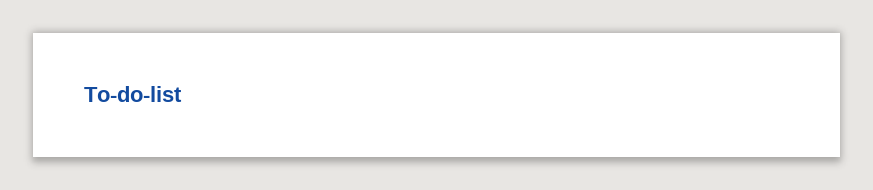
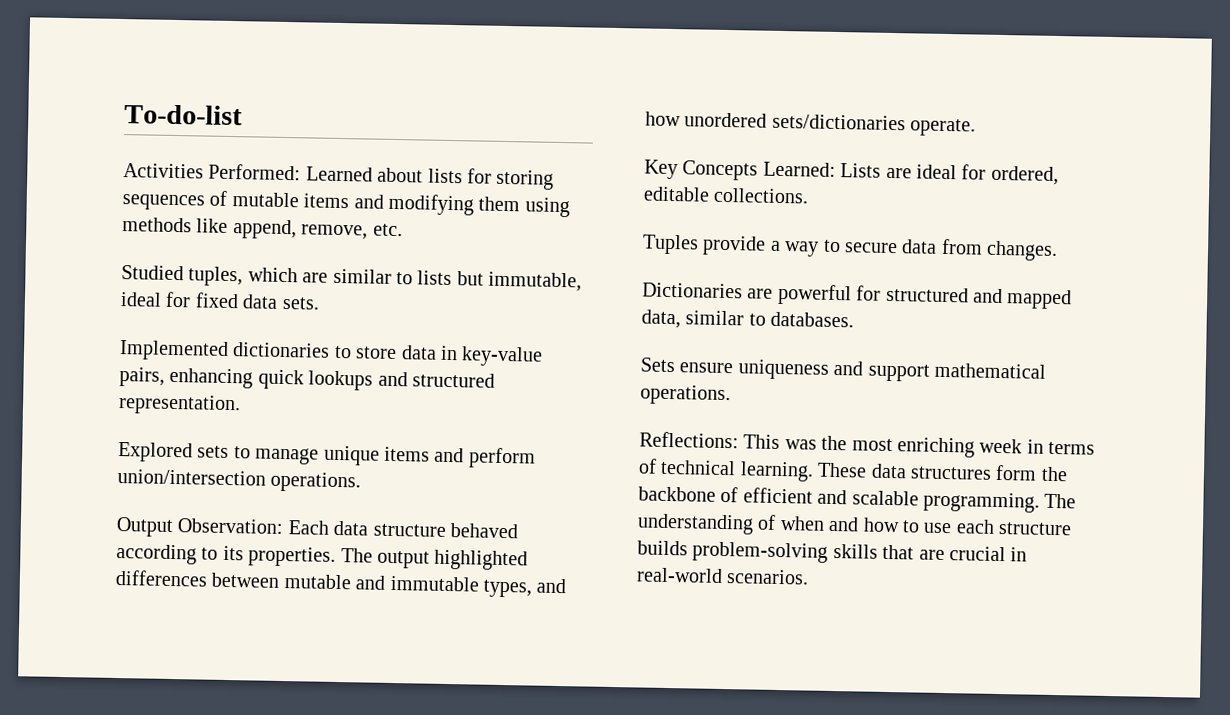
(182, 94) none -> [123,163,555,190] [122,190,570,218] [122,217,403,240] [121,265,583,292] [120,291,320,310] [119,340,544,367] [119,367,495,391] [118,394,241,416] [118,442,536,469] [117,468,362,493] [116,516,518,539] [116,543,529,571] [115,569,567,598] [645,111,977,137] [644,159,1059,186] [643,186,810,204] [642,234,1059,262] [642,282,1073,310] [641,309,855,329] [640,357,1046,382] [640,384,731,406] [639,431,1096,458] [638,458,1068,482] [638,486,1077,513] [637,513,1073,536] [637,540,1028,563] [636,567,810,585] // Activities Performed: Learned about lists for storing sequences of mutable items and modifying them using methods like append, remove, etc. // Studied tuples, which are similar to lists but immutable, ideal for fixed data sets. // Implemented dictionaries to store data in key-value pairs, enhancing quick lookups and structured representation. // Explored sets to manage unique items and perform union/intersection operations. // Output Observation: Each data structure behaved according to its properties. The output highlighted differences between mutable and immutable types, and how unordered sets/dictionaries operate. // Key Concepts Learned: Lists are ideal for ordered, editable collections. // Tuples provide a way to secure data from changes. // Dictionaries are powerful for structured and mapped data, similar to databases. // Sets ensure uniqueness and support mathematical operations. // Reflections: This was the most enriching week in terms of technical learning. These data structures form the backbone of efficient and scalable programming. The understanding of when and how to use each structure builds problem-solving skills that are crucial in real-world scenarios.

